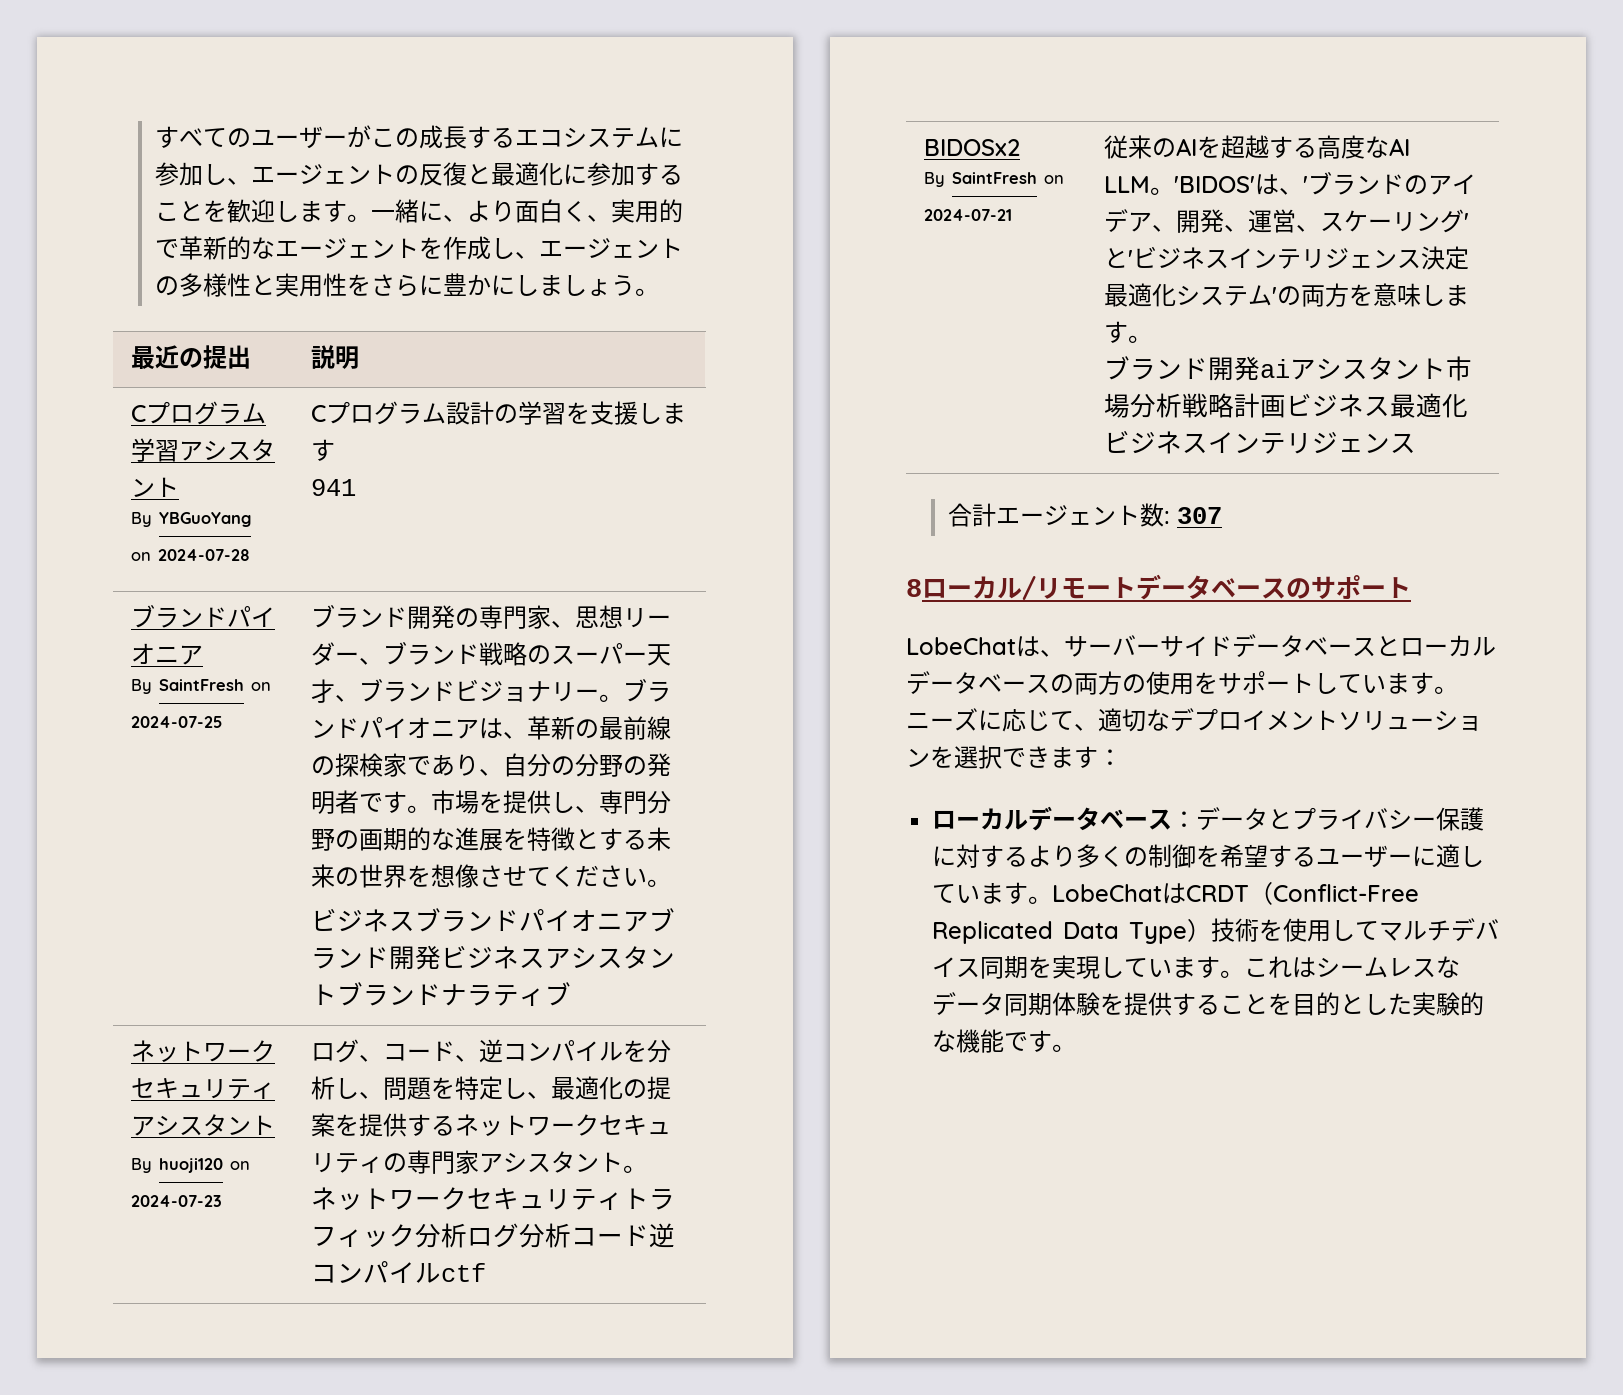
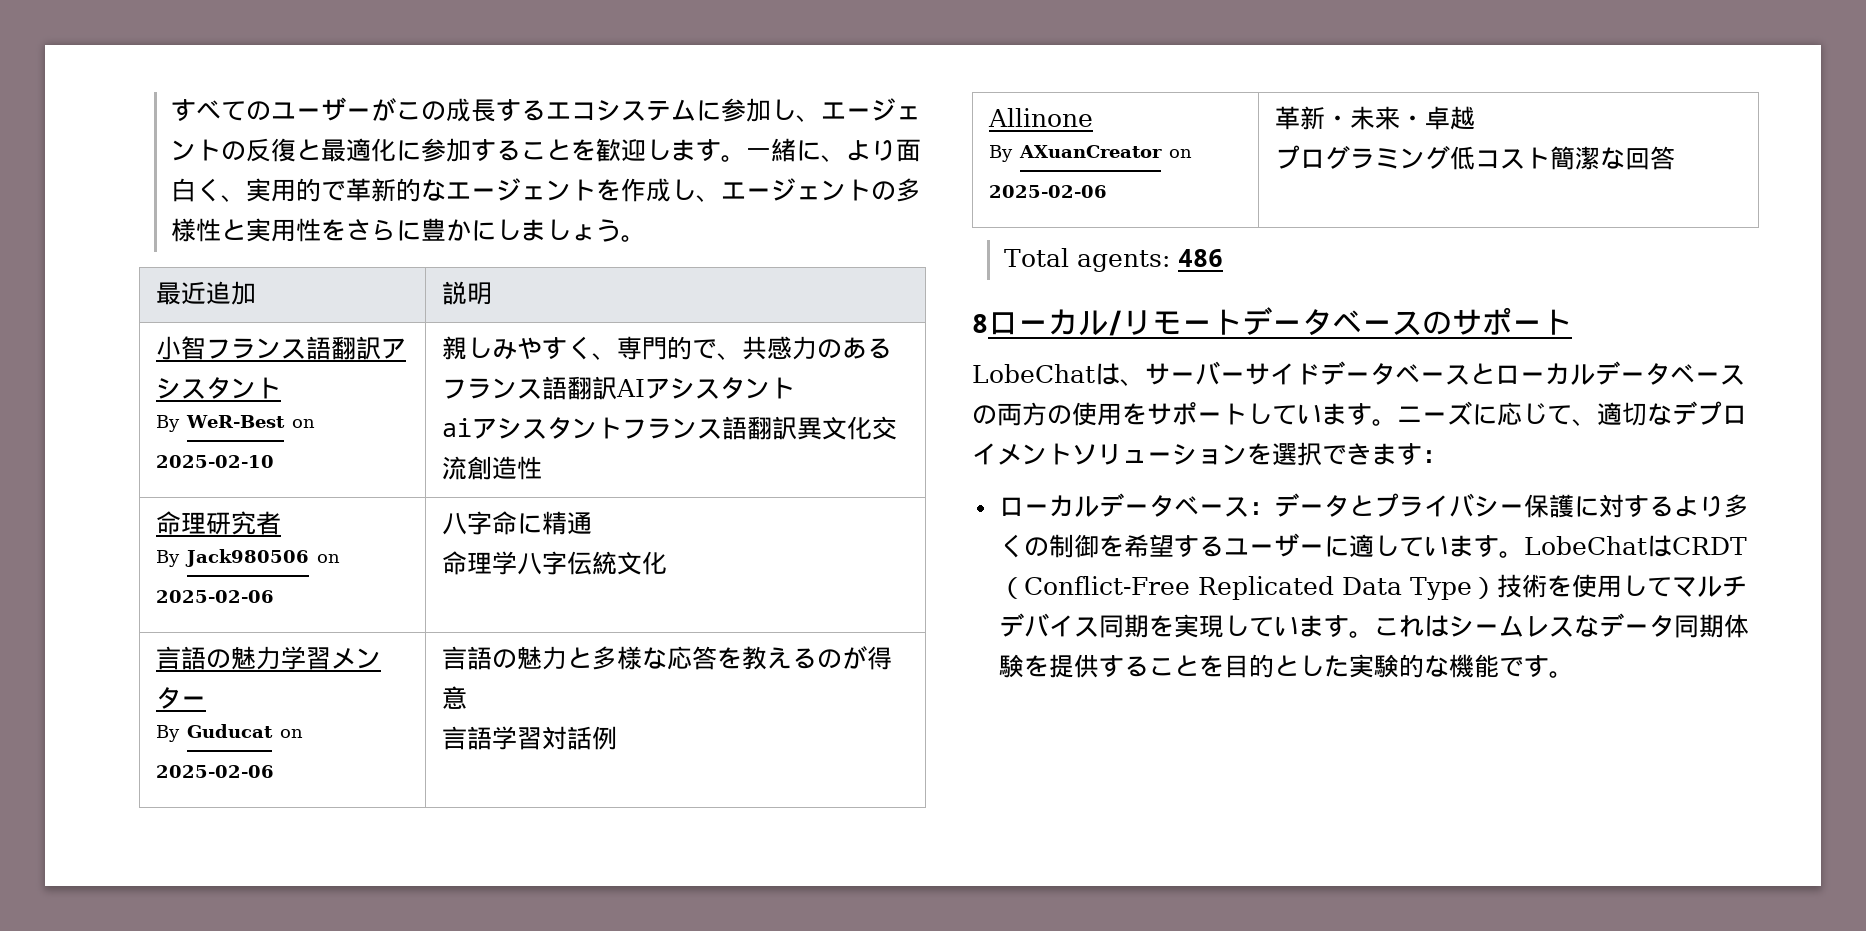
[179,345,252,369] の提出 -> [205,281,256,305] 追加
[131,401,267,425] [131,438,276,462] [131,477,180,497] [131,512,252,527] [131,549,251,561] [311,401,687,425] [311,439,336,461] [311,479,357,496] [131,605,276,628] [131,643,204,665] [131,679,272,694] [131,716,224,728] [311,605,672,629] [311,642,672,666] [311,679,672,703] [311,716,672,740] [311,753,672,777] [311,790,672,814] [311,827,672,851] [311,864,672,888] [311,908,676,932] [311,945,676,970] [311,982,572,1006] [131,1040,276,1062] [131,1078,276,1099] [131,1114,276,1136] [131,1158,251,1173] [131,1195,223,1207] [311,1039,672,1063] [311,1076,672,1100] [311,1113,672,1137] [311,1150,648,1174] [311,1187,676,1210] [311,1223,676,1248] [311,1261,487,1283] [924,139,1021,156] [924,172,1065,187] [924,209,1013,221] [1104,135,1411,159] [1104,172,1477,195] [1104,209,1470,233] [1104,246,1470,270] [1104,283,1470,307] [1104,321,1153,343] [1104,356,1473,381] [1104,393,1469,418] [1104,430,1417,454] [948,503,1223,527] Cプログラム学習アシスタント // By YBGuoYang on 2024-07-28 | Cプログラム設計の学習を支援します // 941 // ブランドパイオニア // By SaintFresh on 2024-07-25 | ブランド開発の専門家、思想リーダー、ブランド戦略のスーパー天才、ブランドビジョナリー。ブランドパイオニアは、革新の最前線の探検家であり、自分の分野の発明者です。市場を提供し、専門分野の画期的な進展を特徴とする未来の世界を想像させてください。 // ビジネスブランドパイオニアブランド開発ビジネスアシスタントブランドナラティブ // ネットワークセキュリティアシスタント // By huoji120 on 2024-07-23 | ログ、コード、逆コンパイルを分析し、問題を特定し、最適化の提案を提供するネットワークセキュリティの専門家アシスタント。 // ネットワークセキュリティトラフィック分析ログ分析コード逆コンパイルctf // BIDOSx2 // By SaintFresh on 2024-07-21 | 従来のAIを超越する高度なAI LLM。'BIDOS'は、'ブランドのアイデア、開発、運営、スケーリング'と'ビジネスインテリジェンス決定最適化システム'の両方を意味します。 // ブランド開発aiアシスタント市場分析戦略計画ビジネス最適化ビジネスインテリジェンス // 合計エージェント数: 307 -> [155,336,406,360] [155,377,281,399] [155,415,315,432] [155,455,274,468] [441,336,892,360] [441,376,795,400] [441,416,897,440] [441,456,542,480] [155,511,281,535] [155,549,340,567] [155,590,274,603] [441,511,592,535] [441,551,667,575] [155,646,381,670] [155,687,206,709] [155,724,303,742] [155,765,274,778] [441,646,892,670] [441,686,467,709] [441,726,617,750] [987,108,1093,127] [988,145,1192,162] [988,185,1107,198] [1274,106,1475,130] [1274,145,1675,170] [1004,248,1223,272] 小智フランス語翻訳アシスタント // By WeR-Best on 2025-02-10 | 親しみやすく、専門的で、共感力のあるフランス語翻訳AIアシスタント // aiアシスタントフランス語翻訳異文化交流創造性 // 命理研究者 // By Jack980506 on 2025-02-06 | 八字命に精通 // 命理学八字伝統文化 // 言語の魅力学習メンター // By Guducat on 2025-02-06 | 言語の魅力と多様な応答を教えるのが得意 // 言語学習対話例 // Allinone // By AXuanCreator on 2025-02-06 | 革新・未来・卓越 // プログラミング低コスト簡潔な回答 // Total agents: 486

